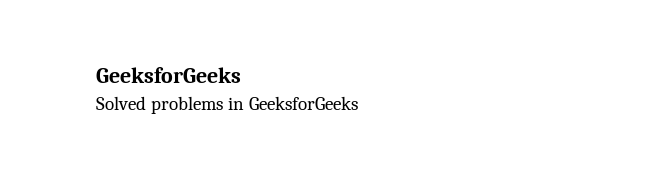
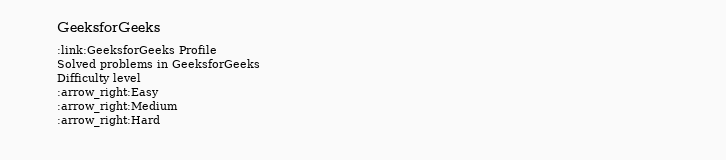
[96,67,241,83] GeeksforGeeks -> [57,22,160,32] [57,45,217,54] GeeksforGeeks // :link:GeeksforGeeks Profile
(359, 103) none -> [57,73,141,84] [57,87,159,99] [57,101,178,113] [57,115,160,127] // Difficulty level // :arrow_right:Easy // :arrow_right:Medium // :arrow_right:Hard

